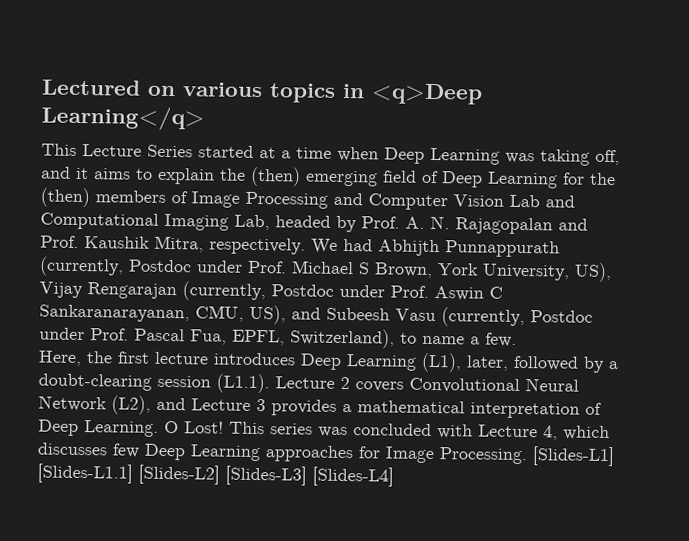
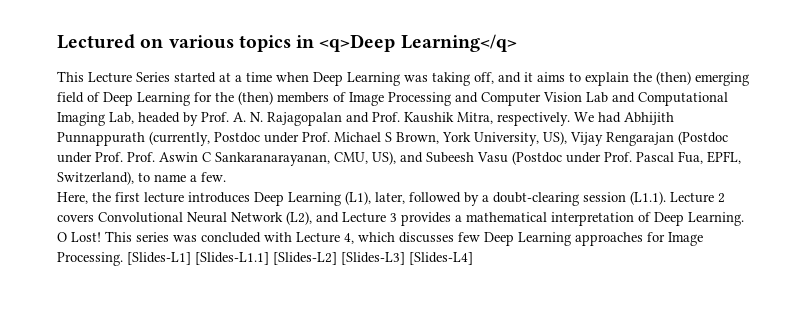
[378,239,440,257] Abhijth -> [624,112,674,125] Abhijith
[182,281,429,302] (currently, Postdoc under Prof. -> [678,131,728,145] [57,152,155,163] (Postdoc under Prof. Prof.
[441,307,593,328] (currently, Postdoc -> [512,151,562,165] (Postdoc

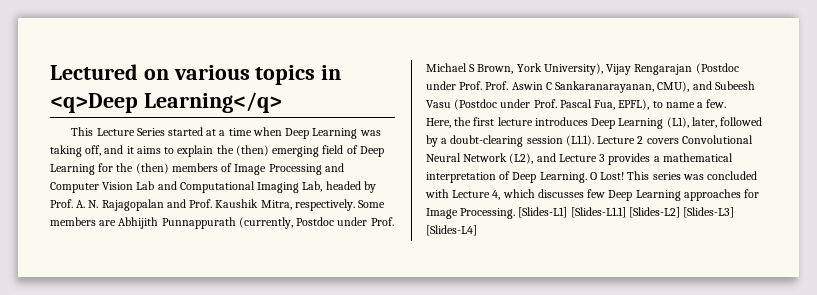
[574,112,621,123] We had -> [358,200,386,208] [50,217,117,226] Some members are
[474,131,567,146] University, US), -> [543,63,603,75] University),
[334,151,396,165] CMU, US), -> [657,81,690,92] CMU),
[707,151,741,164] [57,171,134,185] EPFL, Switzerland), -> [618,99,650,110] EPFL),

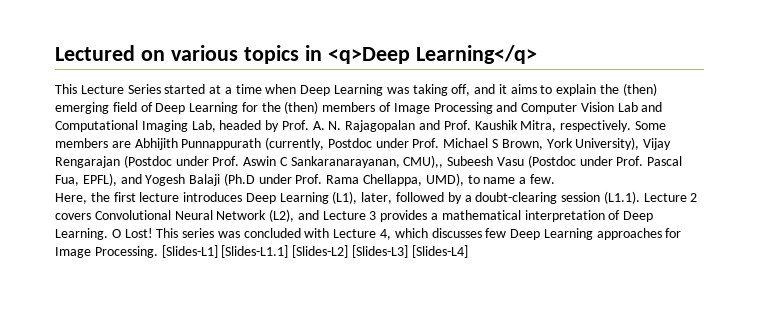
[485,81,509,90] Prof. -> (240, 161) none
[657,81,712,92] CMU), and -> [403,155,444,168] CMU),,
(650, 104) none -> [120,173,464,186] and Yogesh Balaji (Ph.D under Prof. Rama Chellappa, UMD),

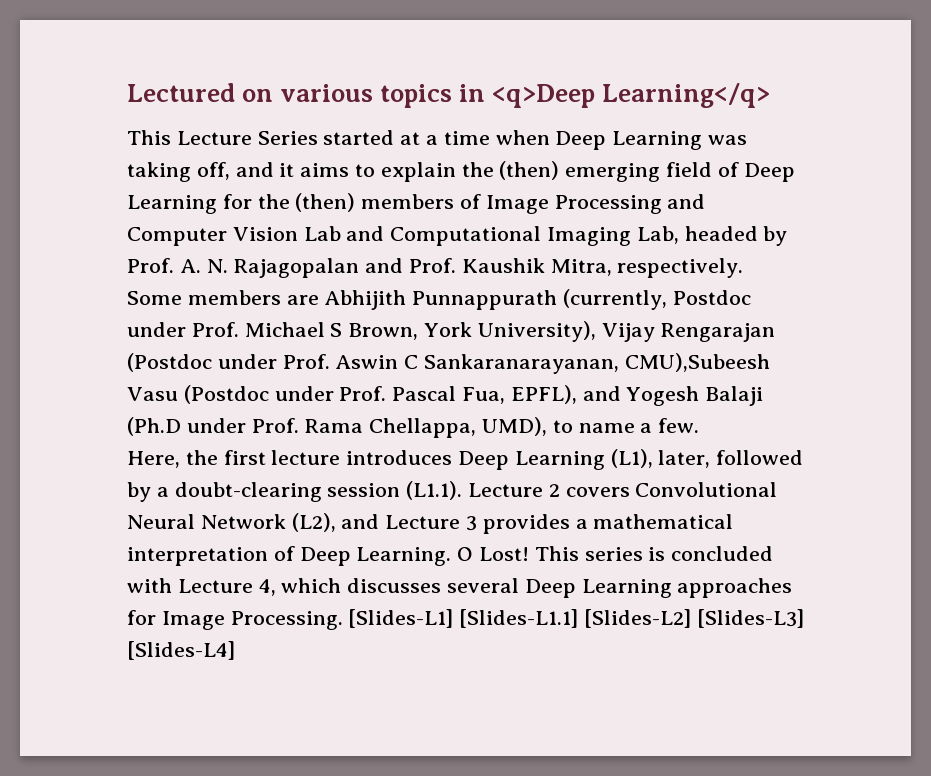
[403,155,494,168] CMU),, Subeesh -> [624,353,770,372] CMU),Subeesh
[217,231,240,238] was -> [648,547,666,561] is
[485,228,507,238] few -> [447,578,520,593] several

